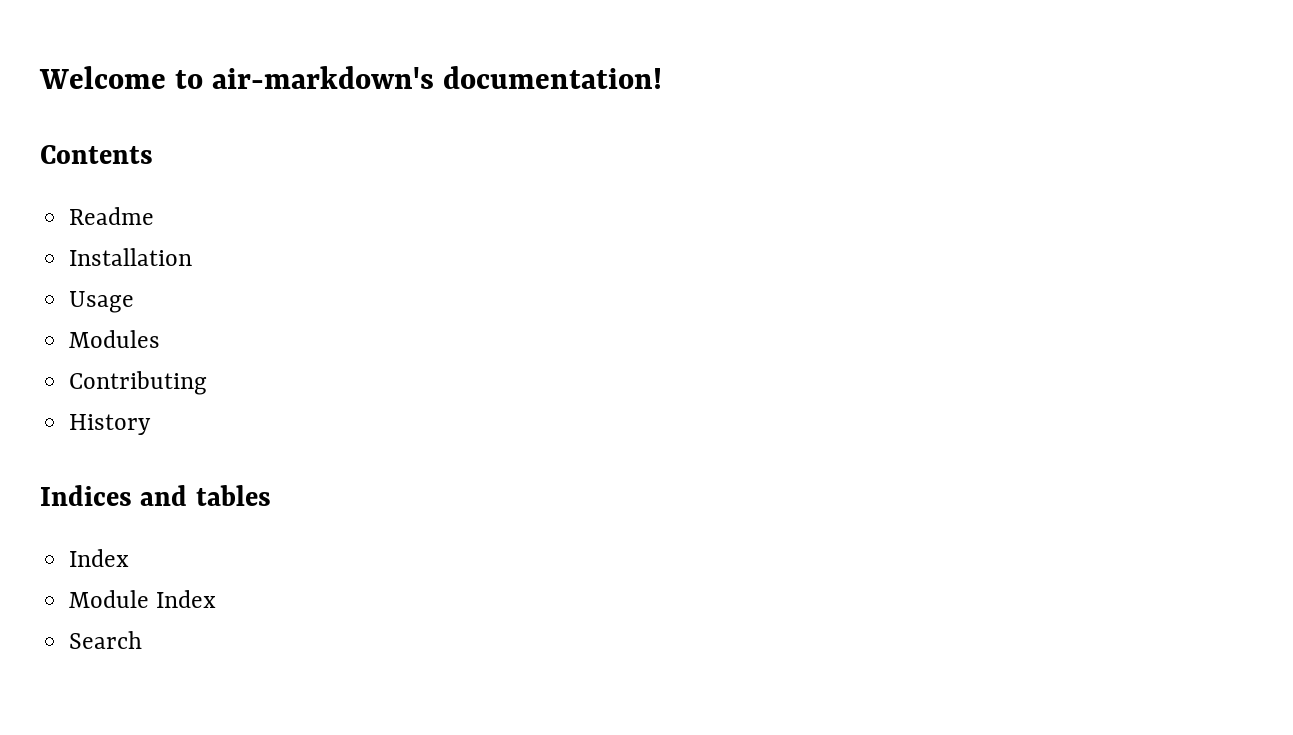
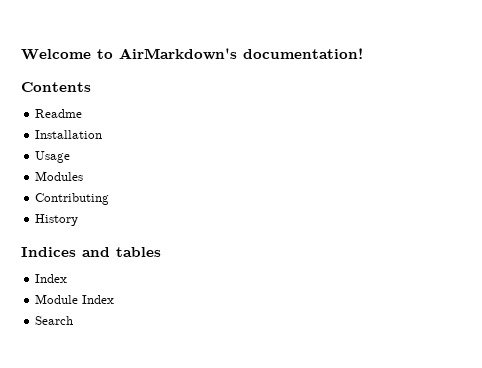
[212,66,435,89] air-markdown's -> [119,48,237,60] AirMarkdown's

